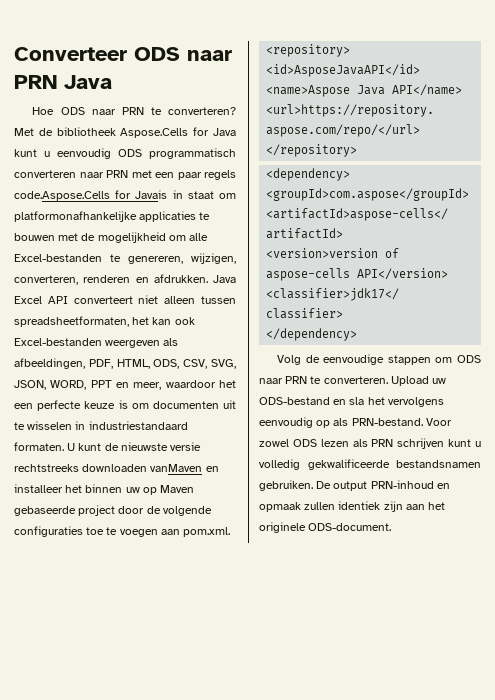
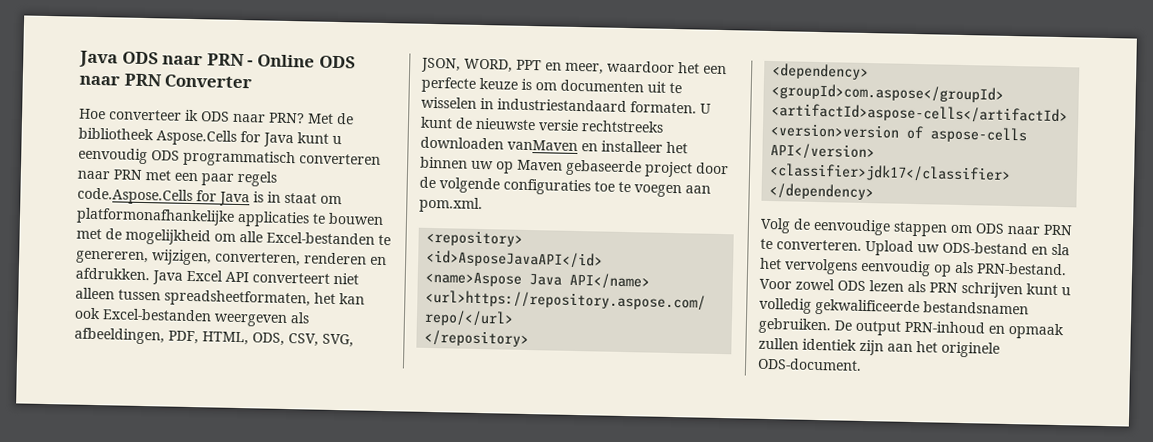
[14,47,232,61] [14,75,112,89] [32,107,236,115] Converteer ODS naar PRN Java // Hoe ODS naar PRN te converteren? -> [79,50,356,69] [79,73,253,89] [79,108,305,124] Java ODS naar PRN - Online ODS naar PRN Converter // Hoe converteer ik ODS naar PRN?
[135,190,168,199] Javais -> [219,191,264,207] Java is

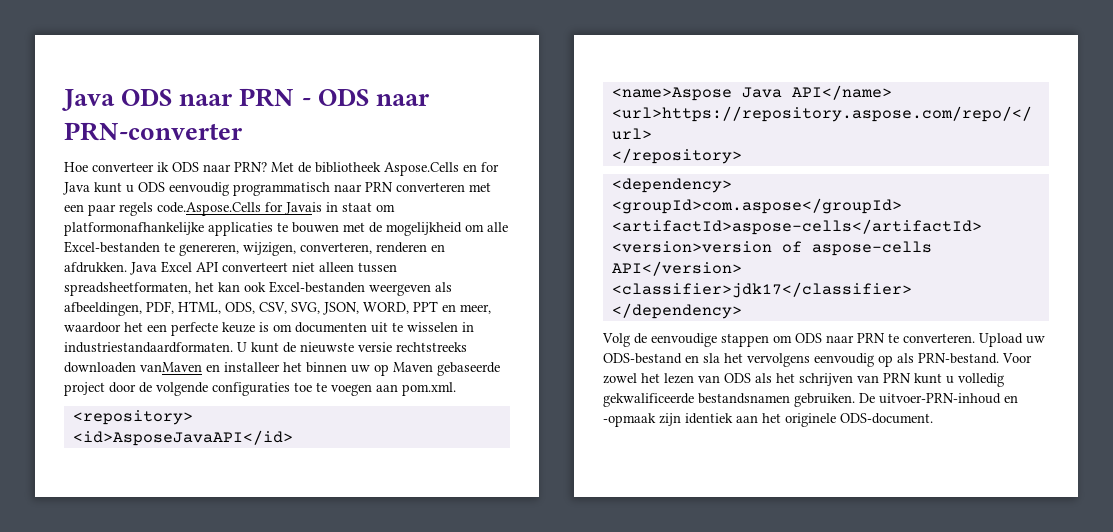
[256,54,356,69] [79,73,253,89] Online ODS naar PRN Converter -> [317,88,430,106] [64,122,243,141] ODS naar PRN-converter
(237, 137) none -> [463,164,477,172] en
[78,147,381,168] [77,169,142,180] eenvoudig ODS programmatisch converteren naar PRN -> [138,182,465,196] ODS eenvoudig programmatisch naar PRN converteren
[219,191,264,207] Java is -> [285,202,322,215] Javais
[497,98,697,114] industriestandaard formaten. -> [64,342,233,353] industriestandaardformaten.
[837,280,1023,299] ODS lezen als PRN schrijven -> [641,373,911,386] het lezen van ODS als het schrijven van PRN
[855,320,1064,340] [758,337,884,356] output PRN-inhoud en opmaak zullen identiek zijn -> [879,393,1018,404] [603,413,733,427] uitvoer-PRN-inhoud en -opmaak zijn identiek

